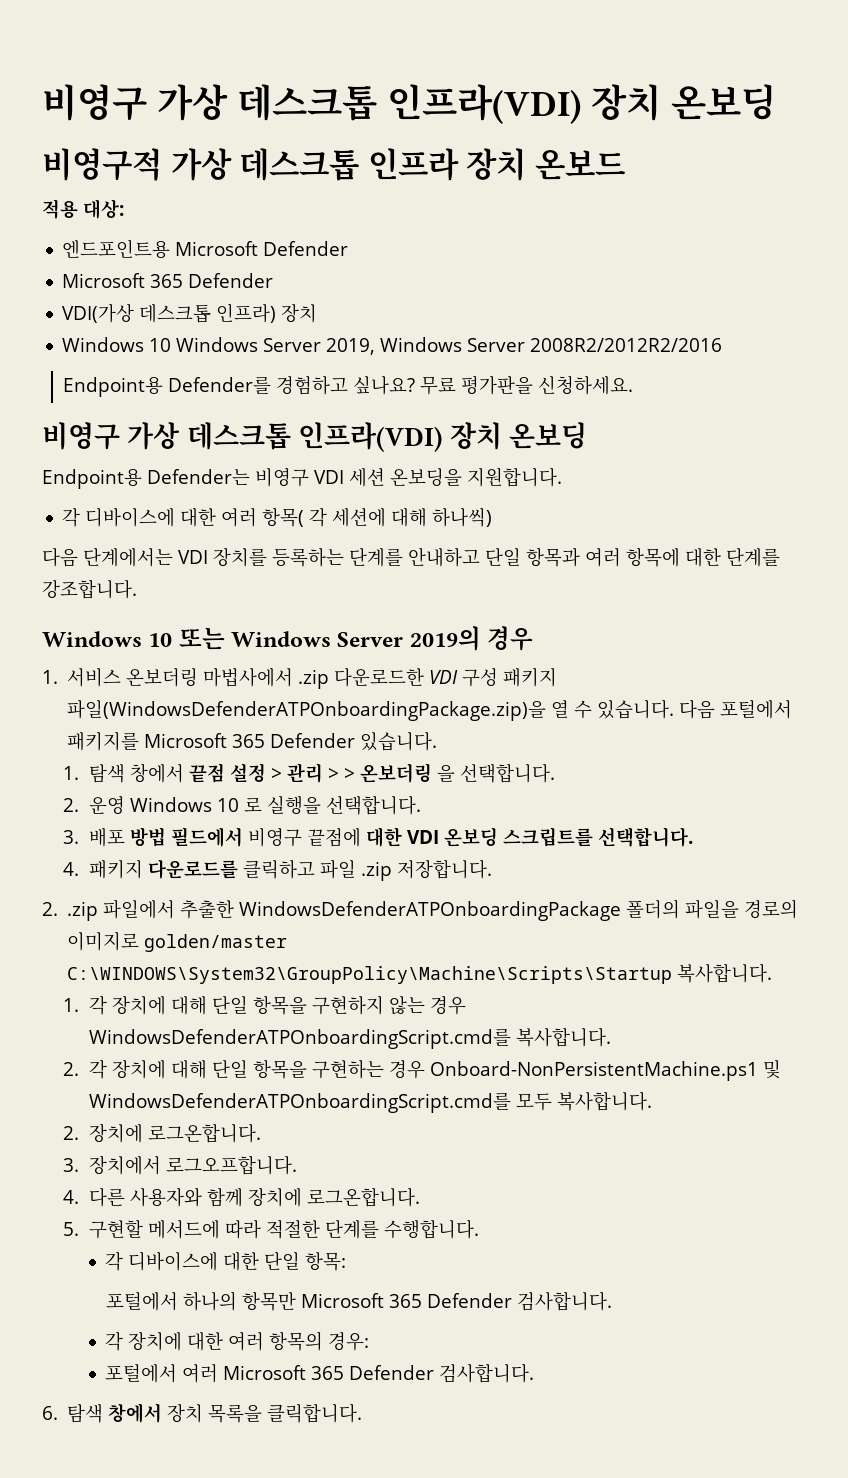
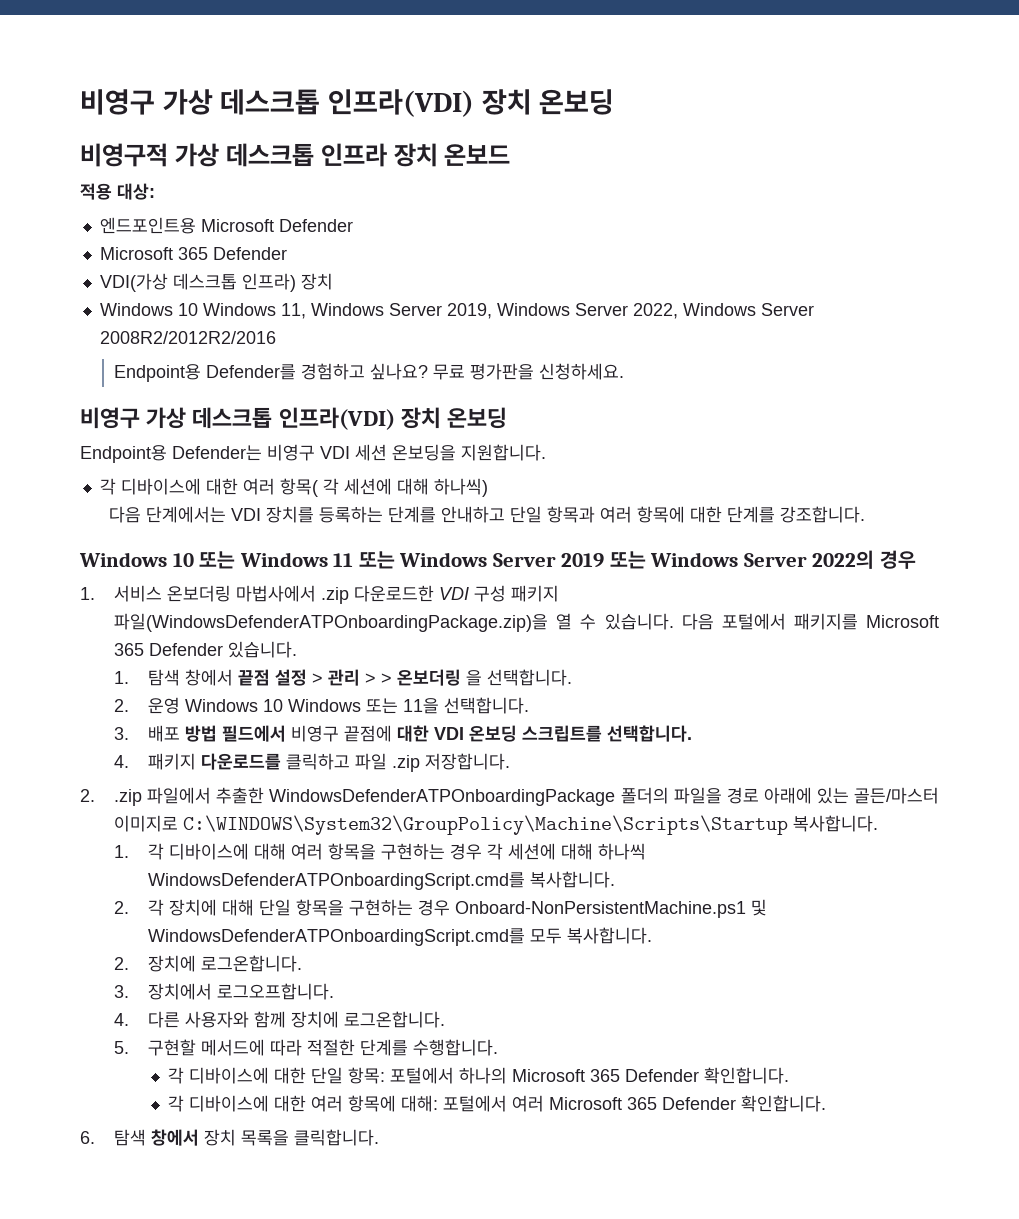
(259, 344) none -> [280,303,384,319] 11, Windows
(526, 345) none -> [632,303,814,319] 2022, Windows Server
[337,626,481,651] Server 2019의 -> [333,550,875,569] 11 또는 Windows Server 2019 또는 Windows Server 2022의
[243,796,321,815] 로 실행을 -> [288,698,440,714] Windows 또는 11을
[744,899,799,919] [67,931,288,952] 경로의 이미지로 golden/master -> [726,787,940,804] [114,815,179,832] 경로 아래에 있는 골든/마스터 이미지로
[111,995,466,1015] 장치에 대해 단일 항목을 구현하지 않는 경우 -> [169,843,647,860] 디바이스에 대해 여러 항목을 구현하는 경우 각 세션에 대해 하나씩
(347, 1261) // -> (386, 1075) none
[242,1291,613,1311] [105,1331,370,1351] 항목만 Microsoft 365 Defender 검사합니다. // 각 장치에 대한 여러 항목의 경우: // -> [512,1067,790,1084] [168,1095,439,1112] Microsoft 365 Defender 확인합니다. // 각 디바이스에 대한 여러 항목에 대해:
[439,1363,535,1383] 검사합니다. -> [741,1095,827,1112] 확인합니다.

